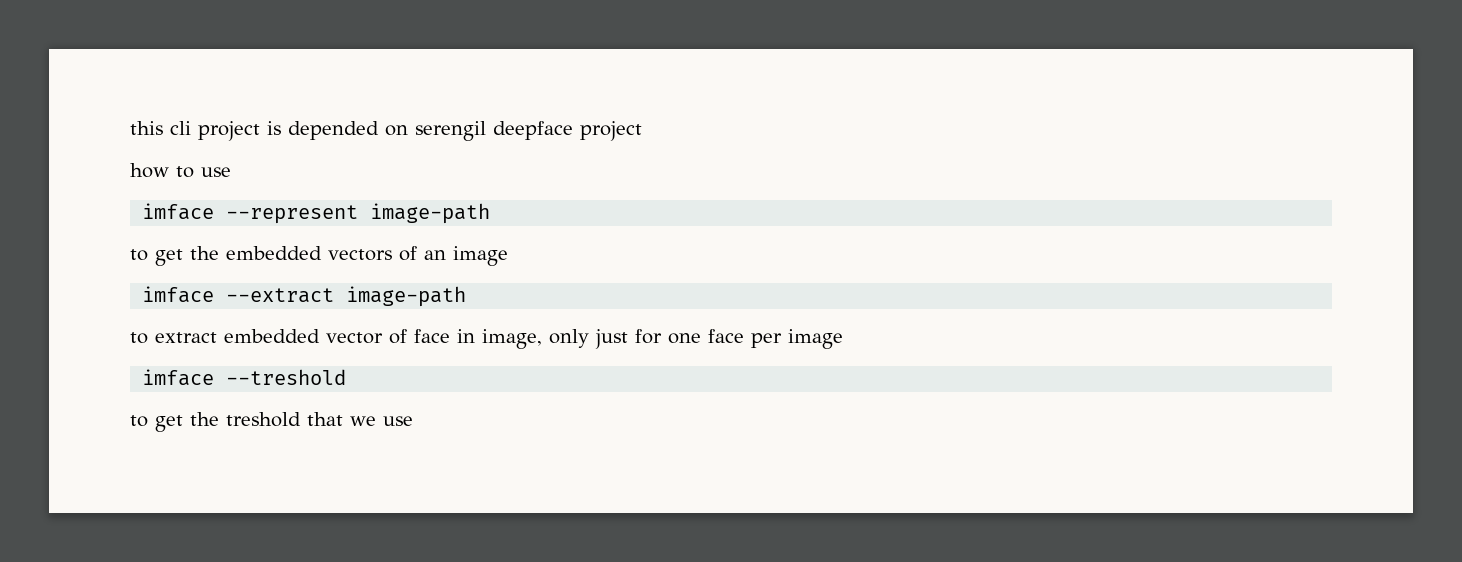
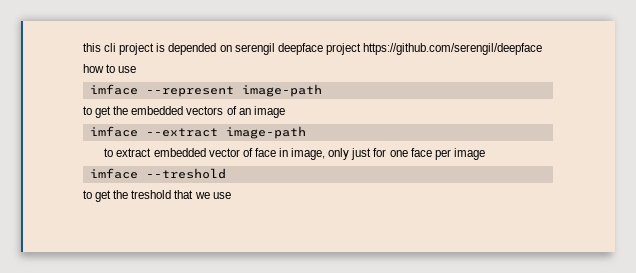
(642, 131) none -> [362,43,542,55] https://github.com/serengil/deepface

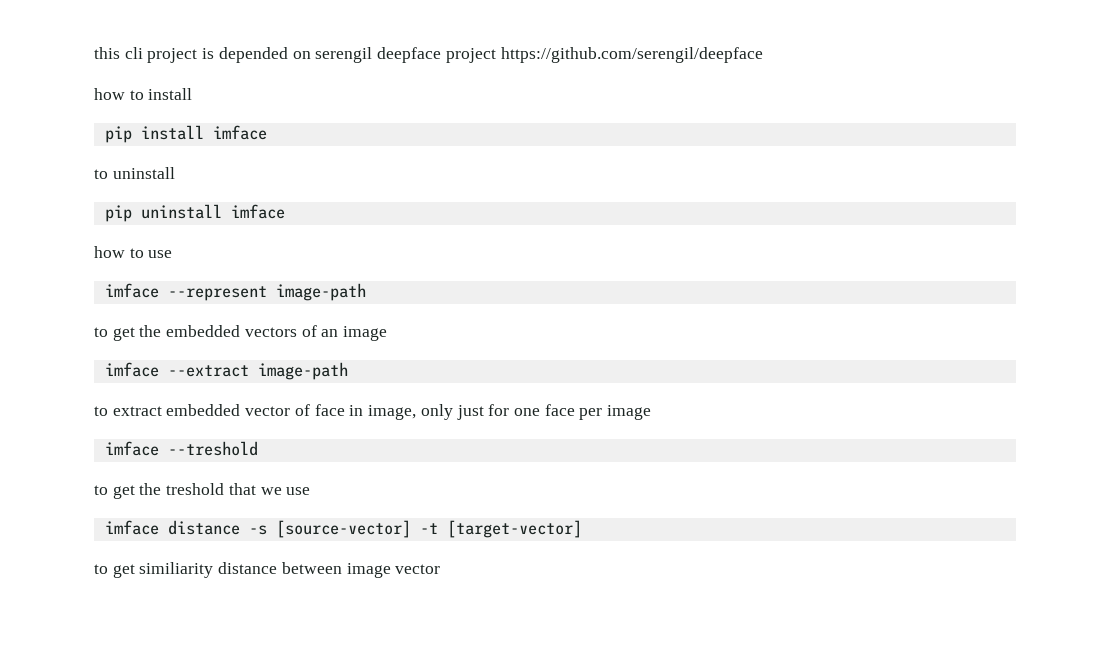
(542, 49) none -> [94,88,193,100] [104,125,267,143] [94,167,175,179] [104,204,285,222] // how to install // pip install imface // to uninstall // pip uninstall imface
(231, 195) none -> [104,520,582,538] [94,562,441,578] // imface distance -s [source-vector] -t [target-vector] // to get similiarity distance between image vector

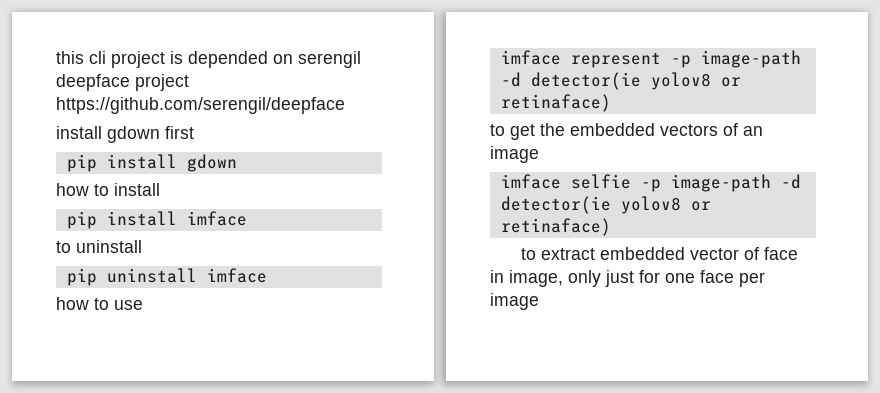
(763, 55) none -> [56,126,194,143] [66,154,237,172] // install gdown first // pip install gdown
[167,283,366,301] --represent image-path -> [570,50,801,68] [500,72,741,90] [500,94,611,112] represent -p image-path -d detector(ie yolov8 or retinaface)
[167,362,348,380] --extract image-path -> [570,174,801,192] [500,196,711,214] [500,218,611,236] selfie -p image-path -d detector(ie yolov8 or retinaface)
[104,441,258,456] [94,483,311,499] [104,520,582,538] [94,562,441,578] // imface --treshold // to get the treshold that we use // imface distance -s [source-vector] -t [target-vector] // to get similiarity distance between image vector -> (539, 301) none

